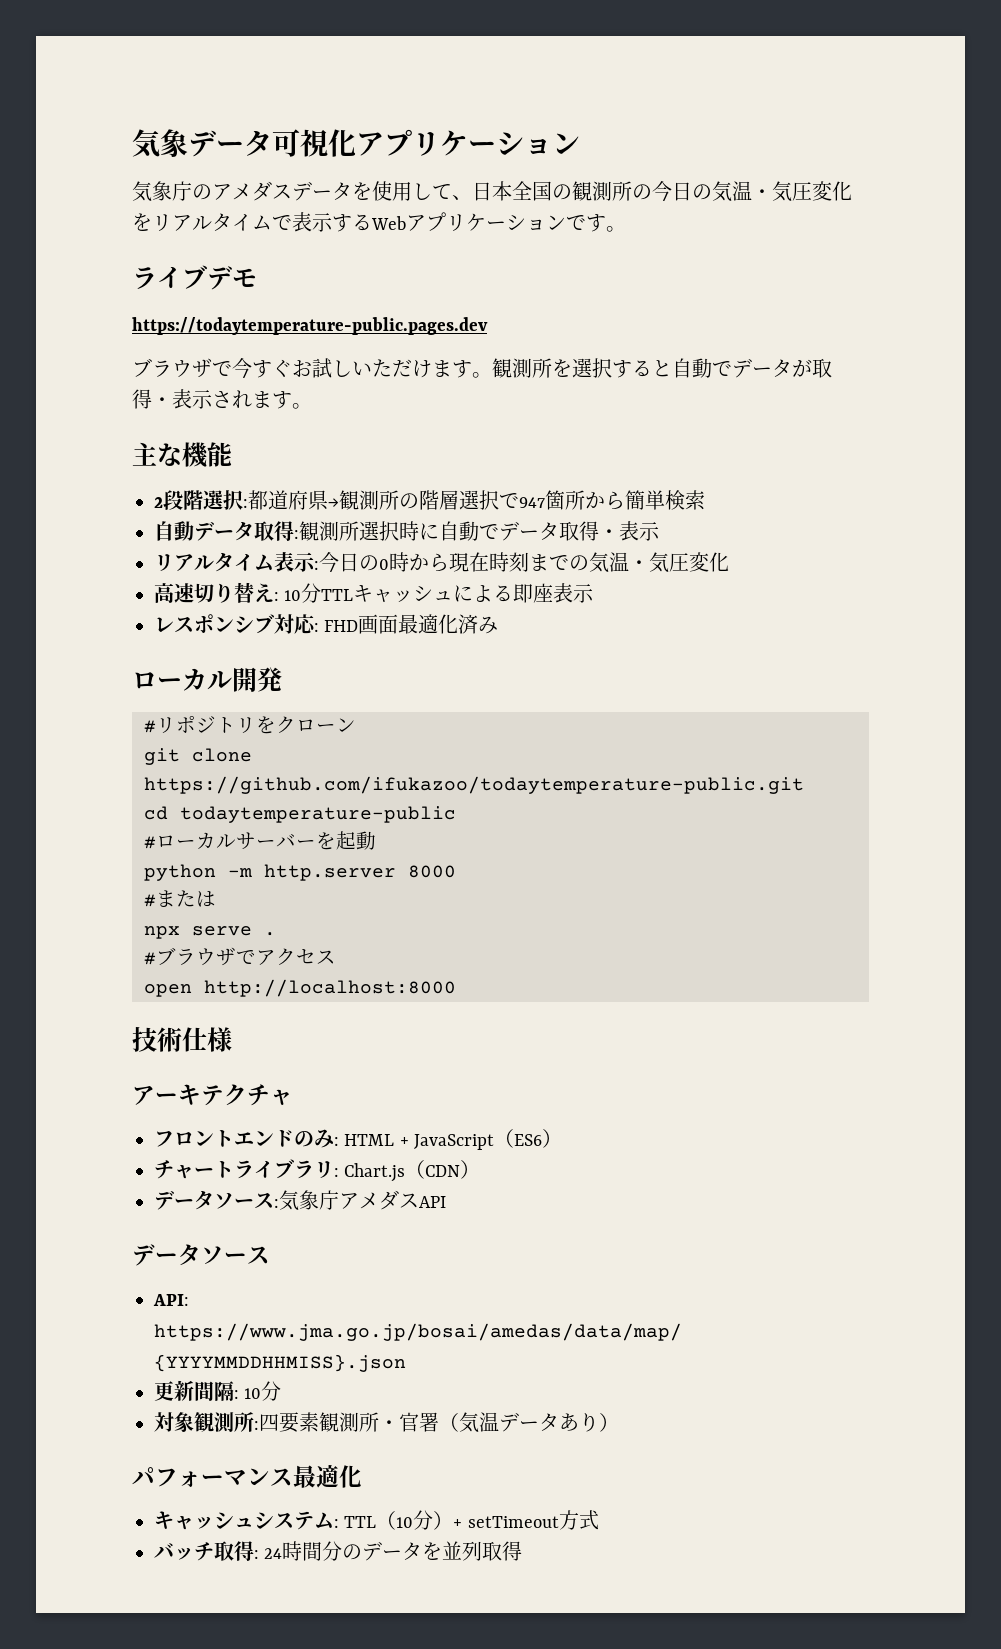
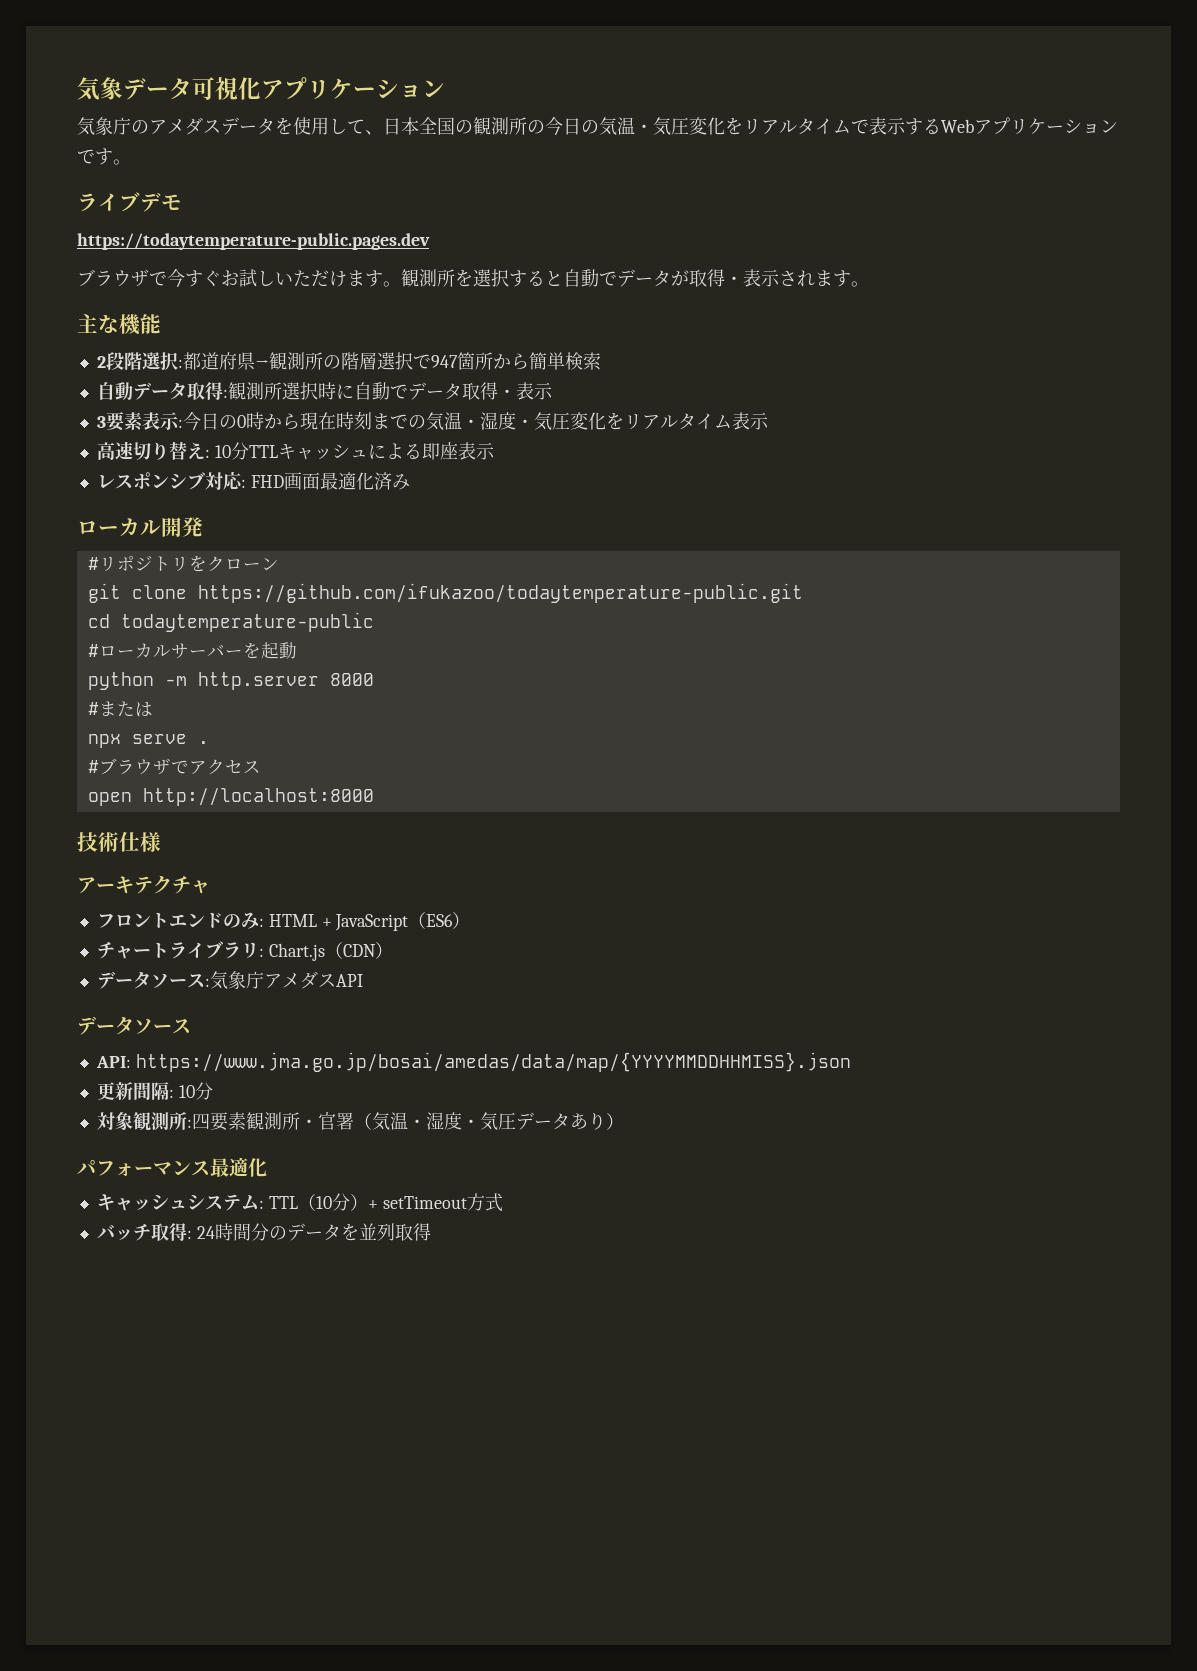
[154,552,274,572] リアルタイム -> [96,412,143,431] 3要素
[649,552,729,573] 気圧変化 -> [479,412,769,430] 湿度・気圧変化をリアルタイム表示
(499, 1422) none -> [407,1112,516,1130] ・湿度・気圧

